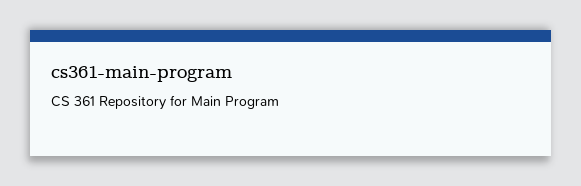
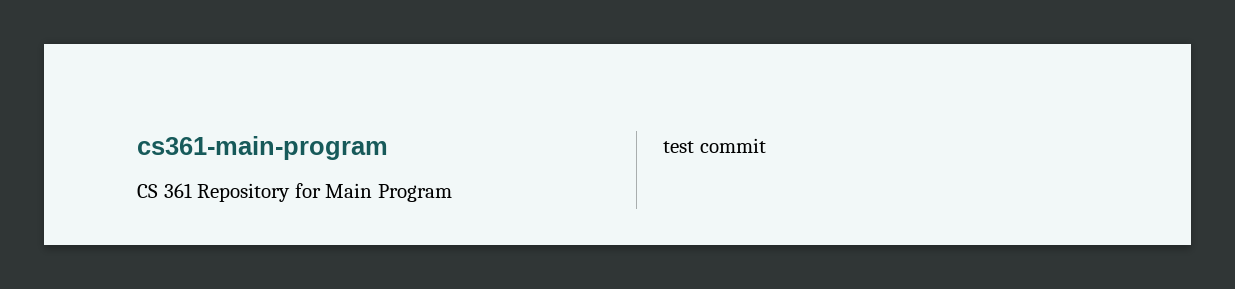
(279, 102) none -> [663,138,766,153] // test commit

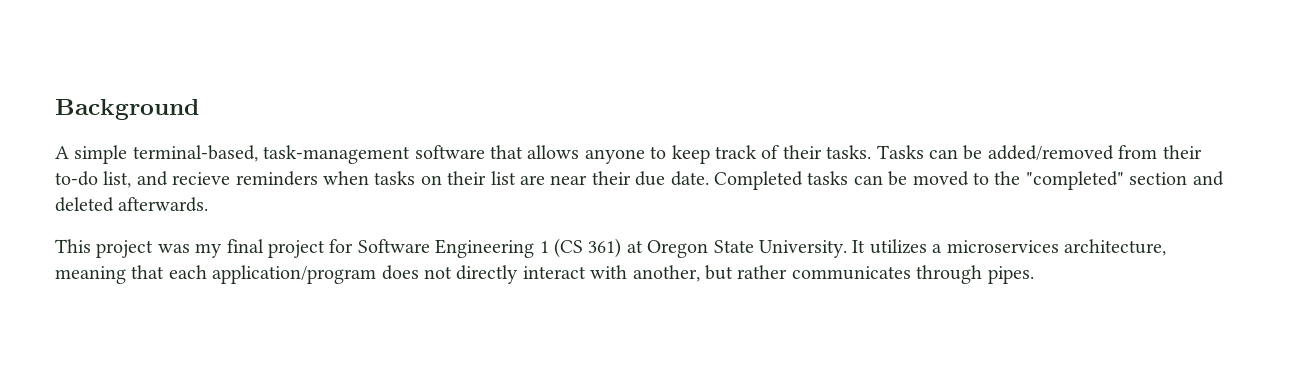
[137,136,388,160] [137,183,452,202] [663,138,766,153] cs361-main-program // CS 361 Repository for Main Program // test commit -> [55,99,199,120] [55,145,1202,164] [55,171,1224,190] [55,197,209,212] [55,238,1166,258] [55,265,1034,284] Background // A simple terminal-based, task-management software that allows anyone to keep track of their tasks. Tasks can be added/removed from their to-do list, and recieve reminders when tasks on their list are near their due date. Completed tasks can be moved to the "completed" section and deleted afterwards. // This project was my final project for Software Engineering 1 (CS 361) at Oregon State University. It utilizes a microservices architecture, meaning that each application/program does not directly interact with another, but rather communicates through pipes.

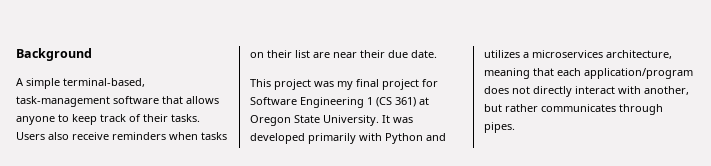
[876,145,1202,161] [55,171,231,188] Tasks can be added/removed from their to-do list, and recieve -> [16,132,109,140] Users also receive
[713,171,1224,190] [55,197,209,212] Completed tasks can be moved to the "completed" section and deleted afterwards. -> (437, 54) none
(866, 246) none -> [393,117,413,123] [250,133,446,144] was developed primarily with Python and

